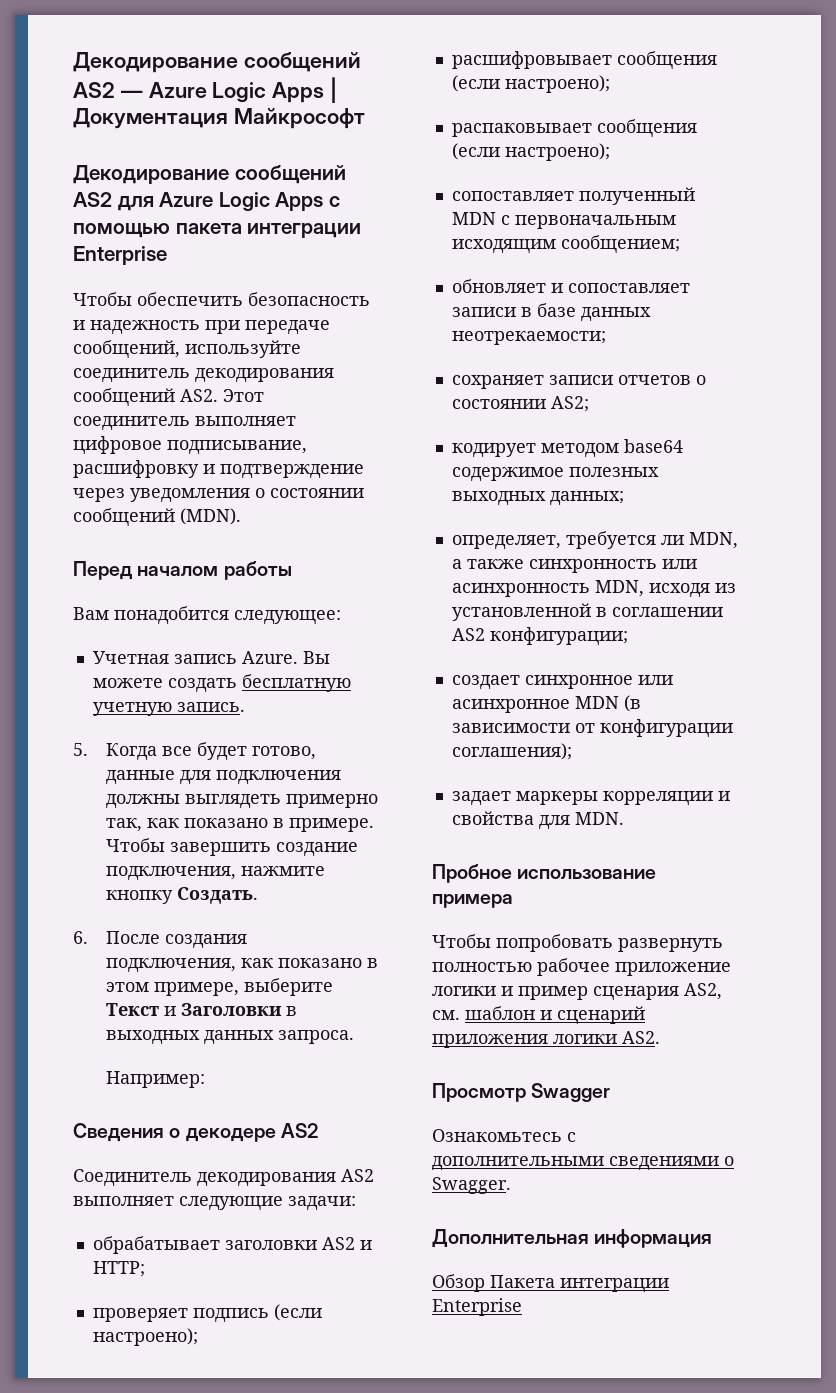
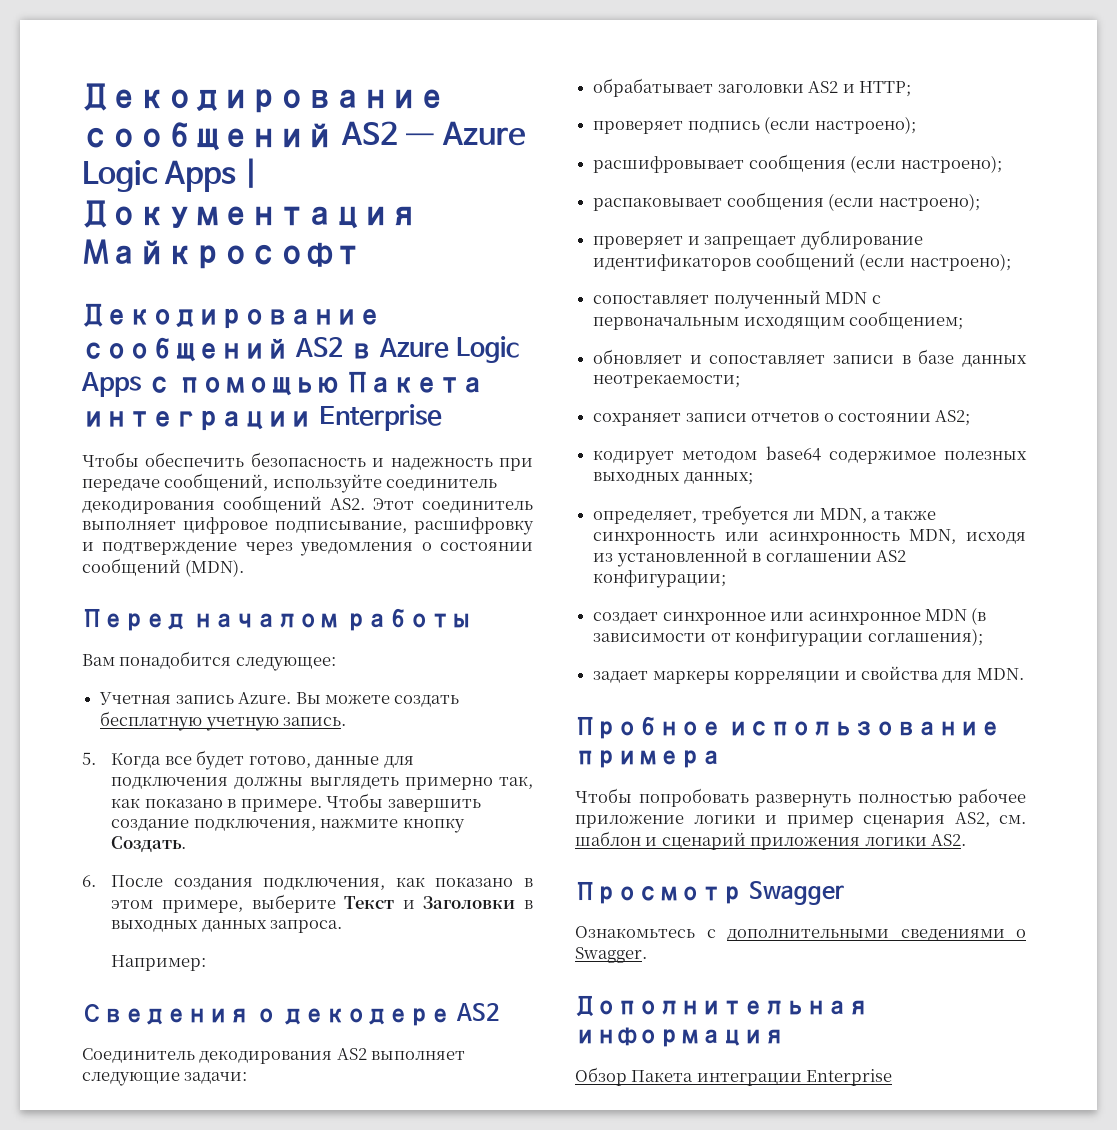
[117,196,154,211] для -> [350,343,374,359] в
[175,223,242,234] пакета -> [346,371,485,393] Пакета
(610, 152) none -> [593,230,923,250] [593,252,1011,271] // проверяет и запрещает дублирование идентификаторов сообщений (если настроено);

